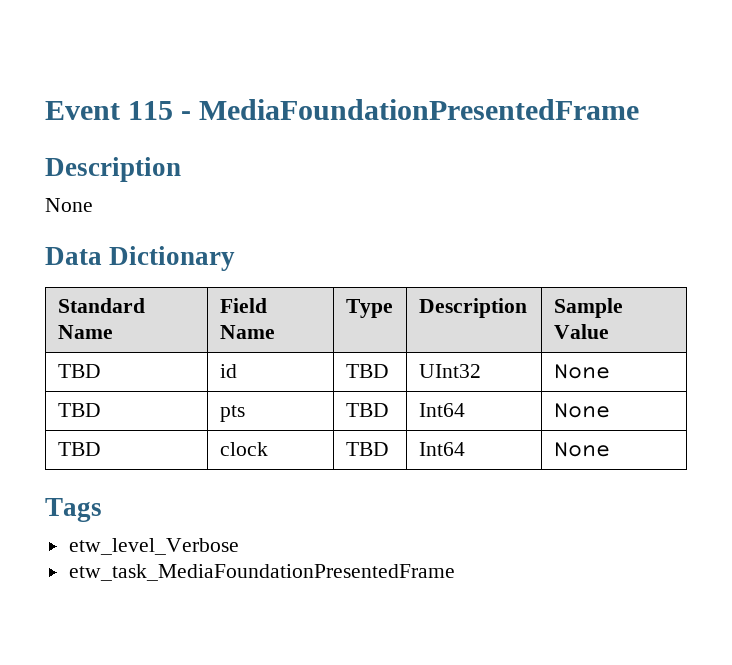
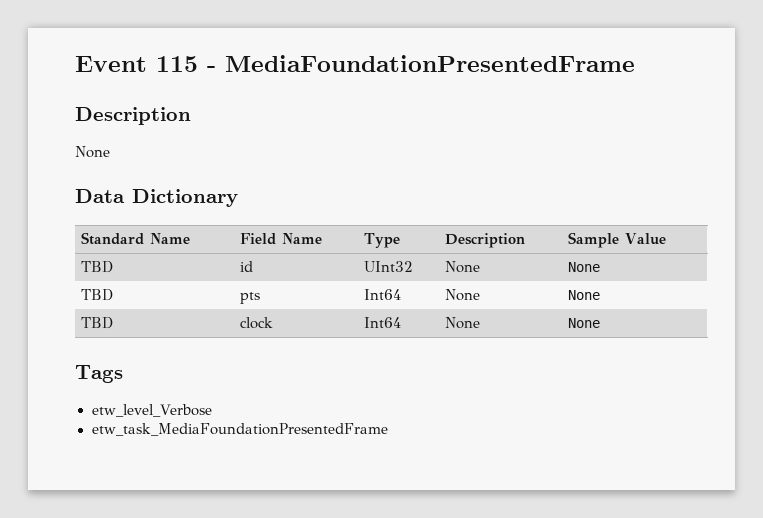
[345,364,389,378] [418,364,481,378] TBD | UInt32 -> [364,261,414,272] [445,261,481,273] UInt32 | None
[345,403,389,417] [418,403,465,417] TBD | Int64 -> [364,289,402,300] [445,289,481,301] Int64 | None
[345,442,389,456] [418,442,465,456] TBD | Int64 -> [364,317,402,328] [445,317,481,329] Int64 | None

